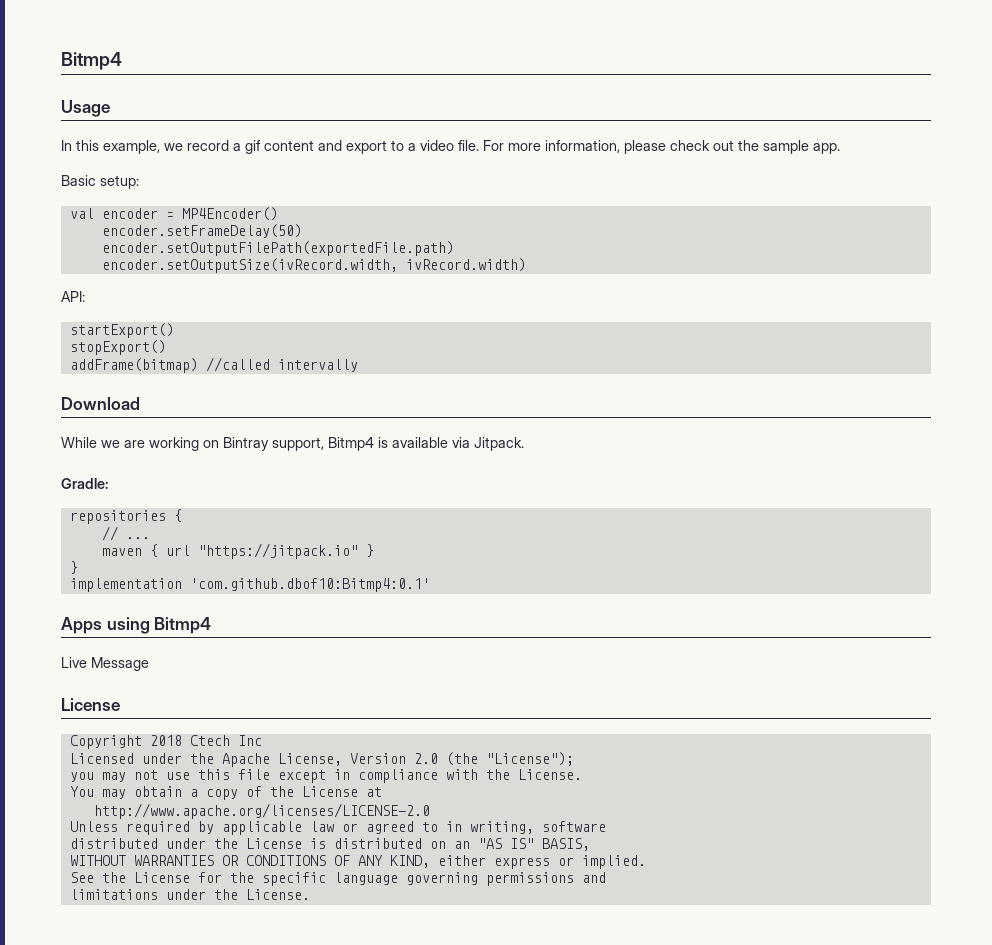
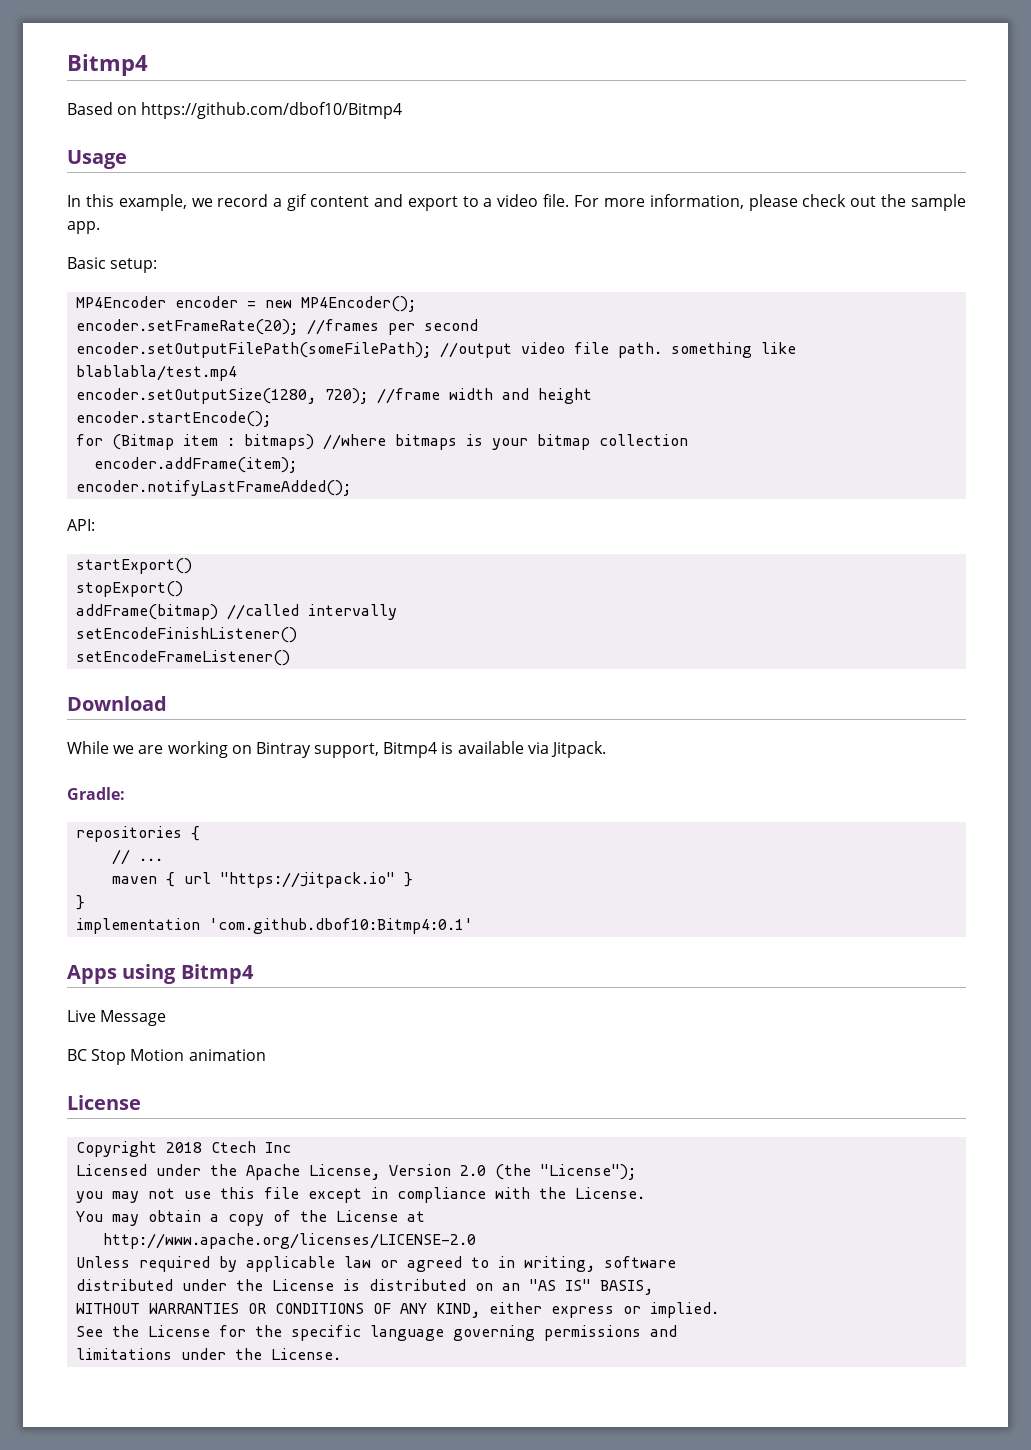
[61,52,122,70] Bitmp4 -> [67,54,148,76] [67,102,403,119] Bitmp4 // Based on https://github.com/dbof10/Bitmp4
[69,208,94,219] val -> [76,296,167,308] MP4Encoder
[181,207,278,221] [101,224,302,238] [101,241,454,256] [101,258,526,273] MP4Encoder() // encoder.setFrameDelay(50) // encoder.setOutputFilePath(exportedFile.path) // encoder.setOutputSize(ivRecord.width, ivRecord.width) -> [265,296,417,312] [76,319,479,335] [76,342,797,358] [76,365,238,381] [76,388,593,404] [76,411,272,427] [76,434,689,450] [94,457,298,473] [76,480,352,496] new MP4Encoder(); // encoder.setFrameRate(20); //frames per second // encoder.setOutputFilePath(someFilePath); //output video file path. something like blablabla/test.mp4 // encoder.setOutputSize(1280, 720); //frame width and height // encoder.startEncode(); // for (Bitmap item : bitmaps) //where bitmaps is your bitmap collection // encoder.addFrame(item); // encoder.notifyLastFrameAdded();
(358, 365) none -> [76,627,298,643] [76,650,291,666] // setEncodeFinishListener() // setEncodeFrameListener()
(149, 664) none -> [67,1049,266,1065] // BC Stop Motion animation

